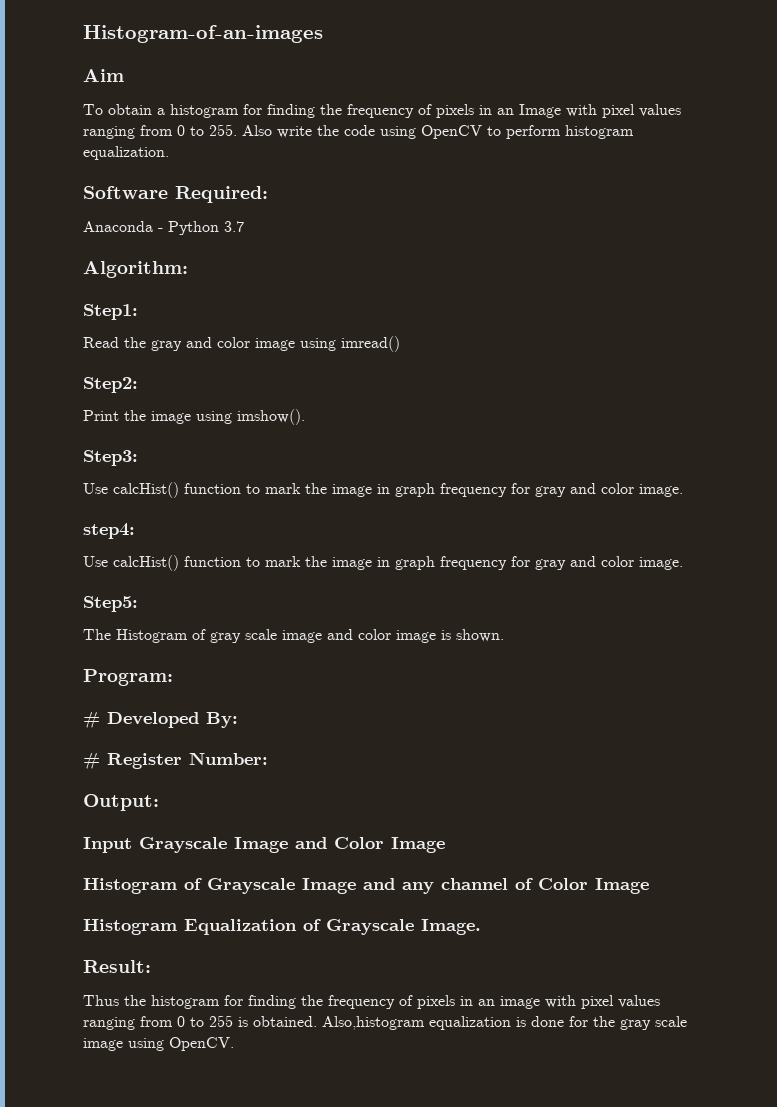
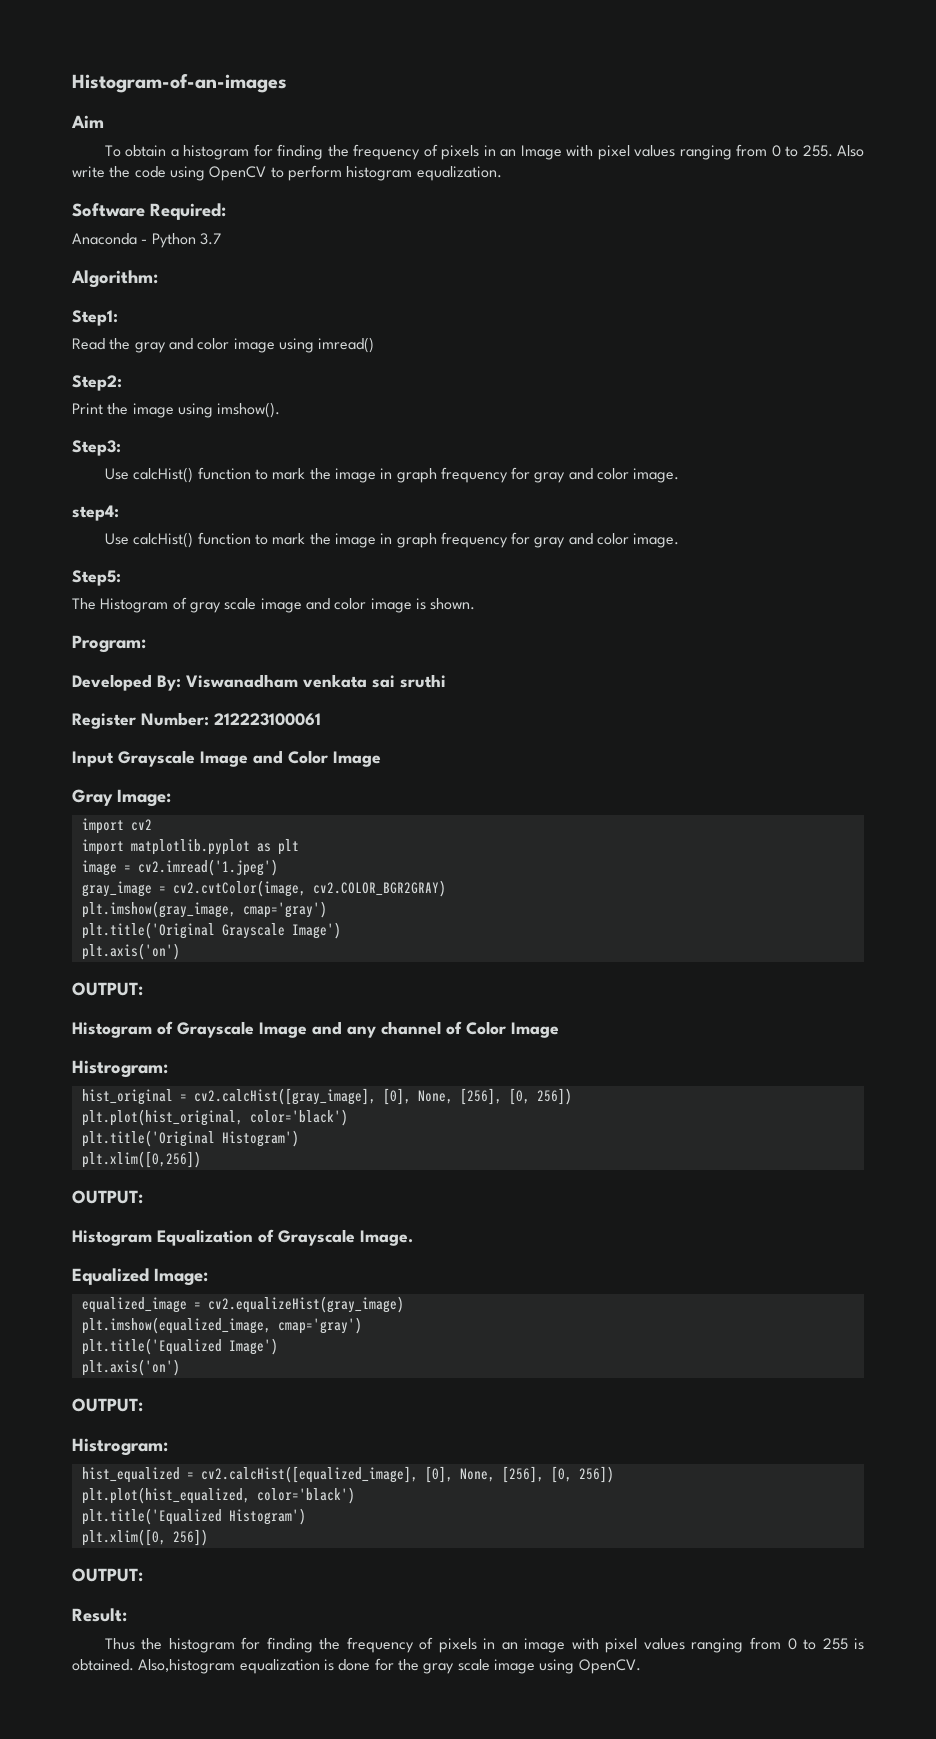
[83,711,100,729] # -> (146, 644) none
[83,752,100,770] // # -> [186,674,446,688] Viswanadham venkata sai sruthi //
[83,794,159,811] // Output: -> [214,713,321,726] 212223100061
(445, 845) none -> [72,789,171,807] [81,818,152,834] [81,839,299,855] [81,859,278,876] [81,880,446,897] [81,901,327,918] [81,922,341,939] [81,943,180,960] [72,982,143,996] // Gray Image: // import cv2 // import matplotlib.pyplot as plt // image = cv2.imread('1.jpeg') // gray_image = cv2.cvtColor(image, cv2.COLOR_BGR2GRAY) // plt.imshow(gray_image, cmap='gray') // plt.title('Original Grayscale Image') // plt.axis('on') // OUTPUT:
(649, 886) none -> [72,1060,168,1078] [81,1088,572,1105] [81,1109,348,1126] [81,1130,299,1147] [81,1151,201,1168] [72,1190,143,1204] // Histrogram: // hist_original = cv2.calcHist([gray_image], [0], None, [256], [0, 256]) // plt.plot(hist_original, color='black') // plt.title('Original Histogram') // plt.xlim([0,256]) // OUTPUT:
(481, 927) none -> [72,1268,208,1286] [81,1296,404,1313] [81,1317,362,1334] [81,1338,278,1355] [81,1359,180,1376] [72,1398,143,1412] [72,1438,168,1456] [81,1466,614,1483] [81,1487,355,1504] [81,1508,306,1525] [81,1529,208,1546] [72,1568,143,1582] // Equalized Image: // equalized_image = cv2.equalizeHist(gray_image) // plt.imshow(equalized_image, cmap='gray') // plt.title('Equalized Image') // plt.axis('on') // OUTPUT: // Histrogram: // hist_equalized = cv2.calcHist([equalized_image], [0], None, [256], [0, 256]) // plt.plot(hist_equalized, color='black') // plt.title('Equalized Histogram') // plt.xlim([0, 256]) // OUTPUT:

